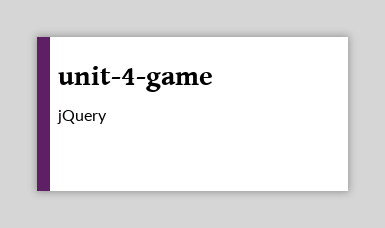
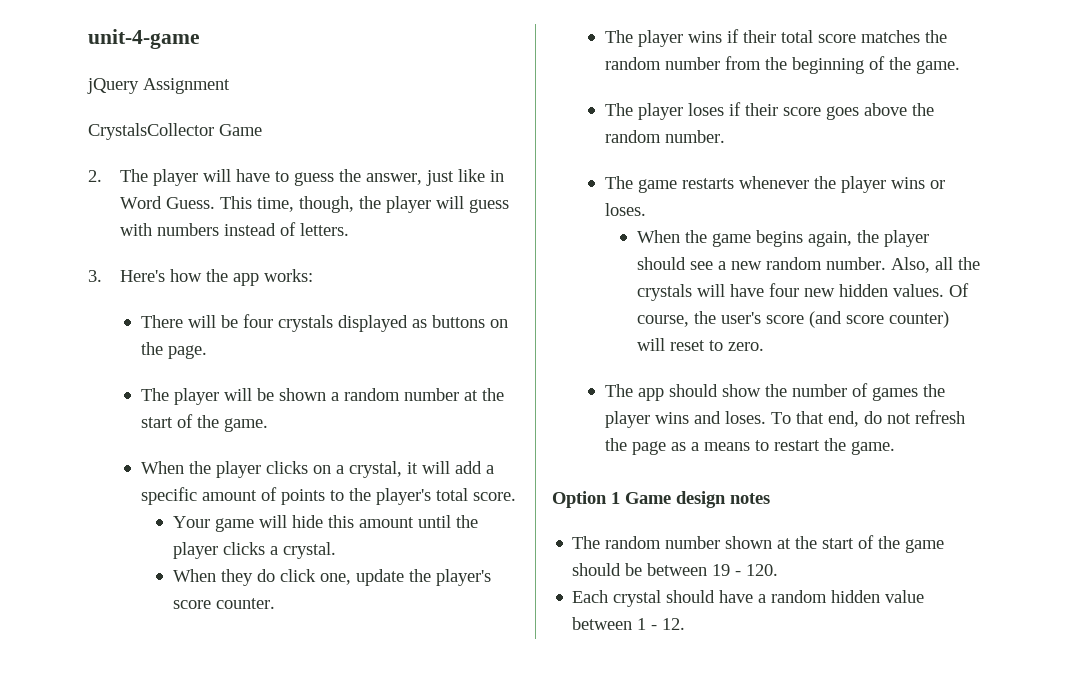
(107, 117) none -> [143,78,230,94] [88,123,262,140] [88,169,505,186] [120,196,510,213] [120,222,350,236] [88,269,314,286] [140,314,508,332] [140,342,207,359] [140,388,504,405] [140,414,268,432] [140,461,494,478] [140,487,516,505] [173,515,479,532] [173,542,337,559] [173,569,492,586] [173,598,276,609] [604,29,947,47] [604,56,960,74] [604,102,934,120] [604,130,725,143] [604,176,945,193] [604,203,646,216] [637,230,930,247] [637,257,981,273] [637,283,970,301] [637,311,950,328] [637,338,765,351] [604,383,945,401] [604,410,965,428] [604,438,895,455] [552,491,770,508] [572,535,945,553] [572,563,779,576] [572,590,925,607] [572,617,686,630] Assignment // CrystalsCollector Game // 2. The player will have to guess the answer, just like in Word Guess. This time, though, the player will guess with numbers instead of letters. // 3. Here's how the app works: // There will be four crystals displayed as buttons on the page. // The player will be shown a random number at the start of the game. // When the player clicks on a crystal, it will add a specific amount of points to the player's total score. // Your game will hide this amount until the player clicks a crystal. // When they do click one, update the player's score counter. // The player wins if their total score matches the random number from the beginning of the game. // The player loses if their score goes above the random number. // The game restarts whenever the player wins or loses. // When the game begins again, the player should see a new random number. Also, all the crystals will have four new hidden values. Of course, the user's score (and score counter) will reset to zero. // The app should show the number of games the player wins and loses. To that end, do not refresh the page as a means to restart the game. // Option 1 Game design notes // The random number shown at the start of the game should be between 19 - 120. // Each crystal should have a random hidden value between 1 - 12.

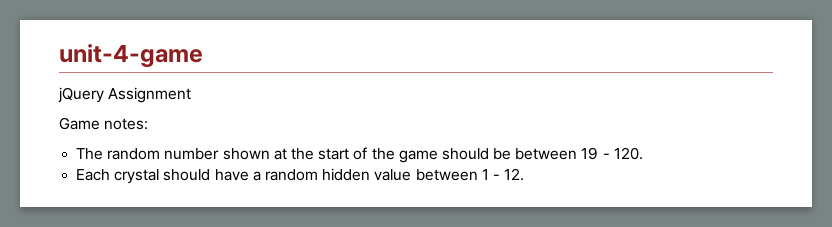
[88,123,262,140] [88,169,505,186] [120,196,510,213] [120,222,350,236] [88,269,314,286] [140,314,508,332] [140,342,207,359] [140,388,504,405] [140,414,268,432] [140,461,494,478] [140,487,516,505] [173,515,479,532] [173,542,337,559] [173,569,492,586] [173,598,276,609] [604,29,947,47] [604,56,960,74] [604,102,934,120] [604,130,725,143] [604,176,945,193] [604,203,646,216] [637,230,930,247] [637,257,981,273] [637,283,970,301] [637,311,950,328] [637,338,765,351] [604,383,945,401] [604,410,965,428] [604,438,895,455] [552,491,770,508] CrystalsCollector Game // 2. The player will have to guess the answer, just like in Word Guess. This time, though, the player will guess with numbers instead of letters. // 3. Here's how the app works: // There will be four crystals displayed as buttons on the page. // The player will be shown a random number at the start of the game. // When the player clicks on a crystal, it will add a specific amount of points to the player's total score. // Your game will hide this amount until the player clicks a crystal. // When they do click one, update the player's score counter. // The player wins if their total score matches the random number from the beginning of the game. // The player loses if their score goes above the random number. // The game restarts whenever the player wins or loses. // When the game begins again, the player should see a new random number. Also, all the crystals will have four new hidden values. Of course, the user's score (and score counter) will reset to zero. // The app should show the number of games the player wins and loses. To that end, do not refresh the page as a means to restart the game. // Option 1 Game design notes -> [59,117,149,130] Game notes:

